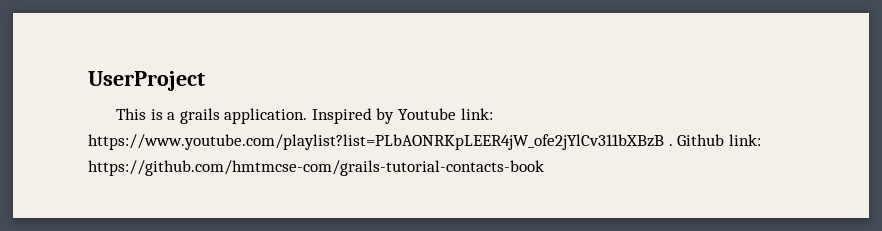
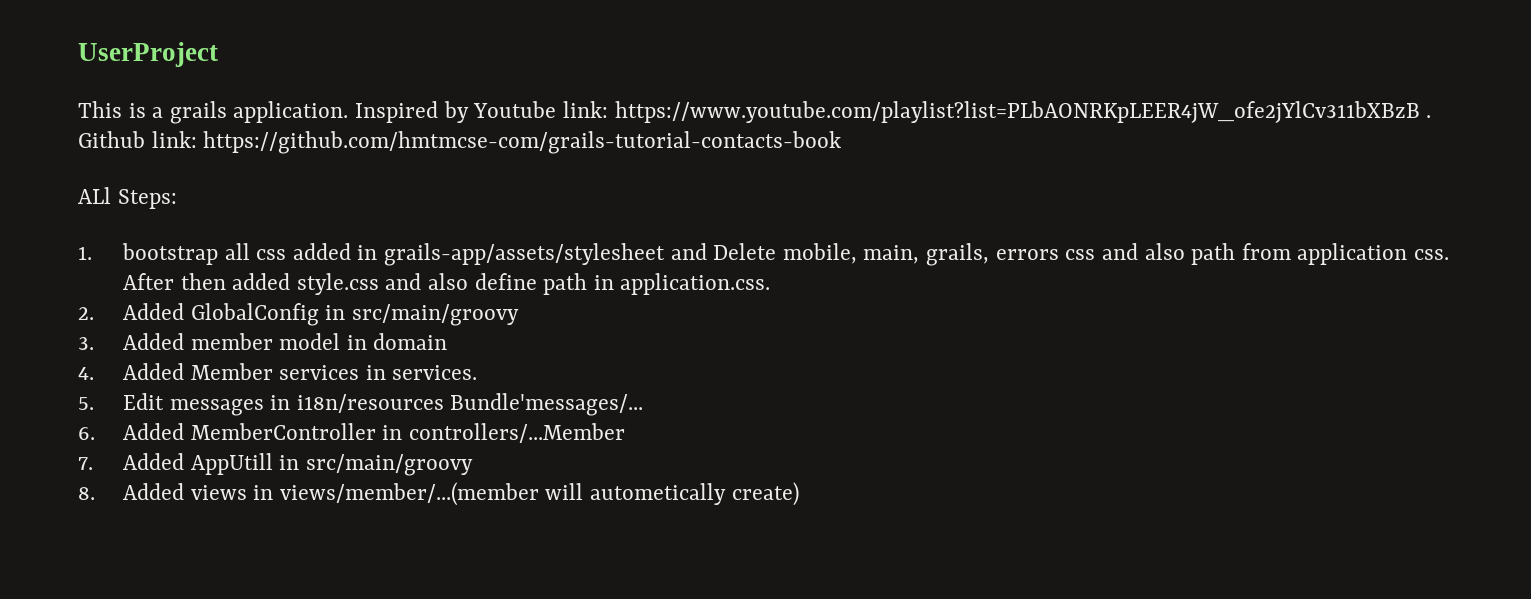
(544, 168) none -> [78,187,177,209] [78,243,1449,266] [122,273,771,295] [78,303,519,326] [78,333,448,350] [78,363,478,380] [78,393,644,416] [78,423,625,443] [78,453,473,476] [78,482,799,506] // ALl Steps: // 1. bootstrap all css added in grails-app/assets/stylesheet and Delete mobile, main, grails, errors css and also path from application css. After then added style.css and also define path in application.css. // 2. Added GlobalConfig in src/main/groovy // 3. Added member model in domain // 4. Added Member services in services. // 5. Edit messages in i18n/resources Bundle'messages/... // 6. Added MemberController in controllers/...Member // 7. Added AppUtill in src/main/groovy // 8. Added views in views/member/...(member will autometically create)

